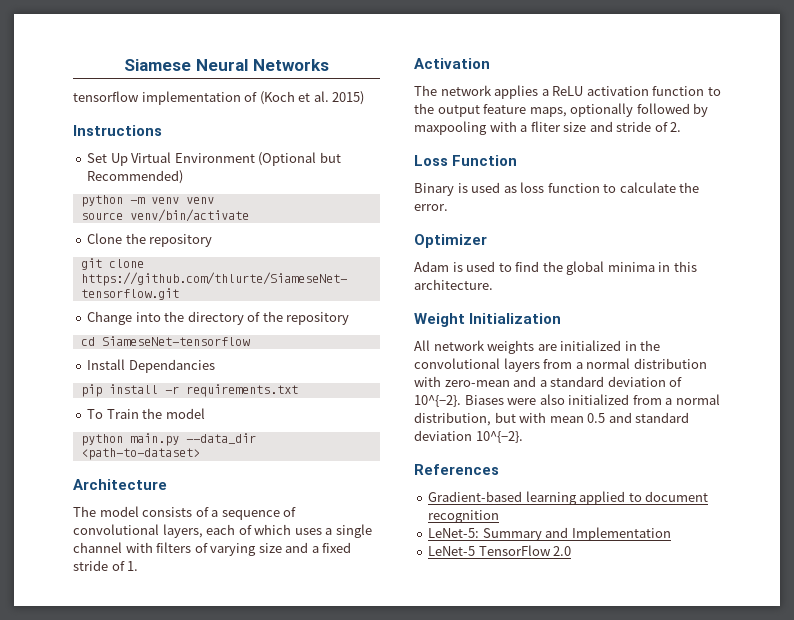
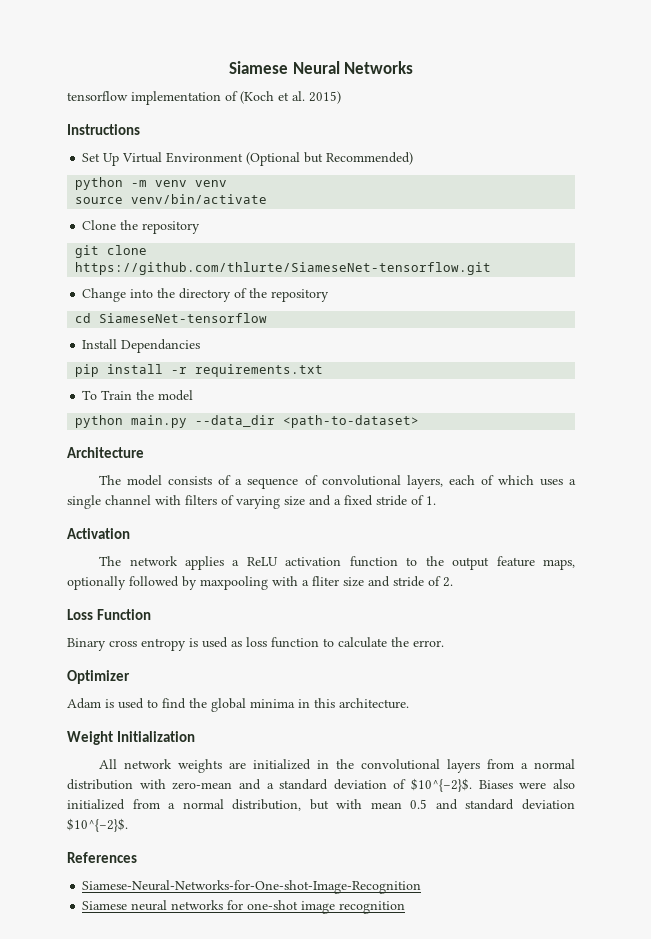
(454, 189) none -> [109,638,186,651] cross entropy
[414,395,461,407] 10^{−2}. -> [411,778,473,792] $10^{−2}$.
[475,431,523,443] 10^{−2}. -> [67,818,128,832] $10^{−2}$.
[428,491,709,505] [428,510,500,523] [428,527,671,541] [428,545,572,556] Gradient-based learning applied to document recognition // LeNet-5: Summary and Implementation // LeNet-5 TensorFlow 2.0 -> [82,880,422,894] [82,900,406,914] Siamese-Neural-Networks-for-One-shot-Image-Recognition // Siamese neural networks for one-shot image recognition

